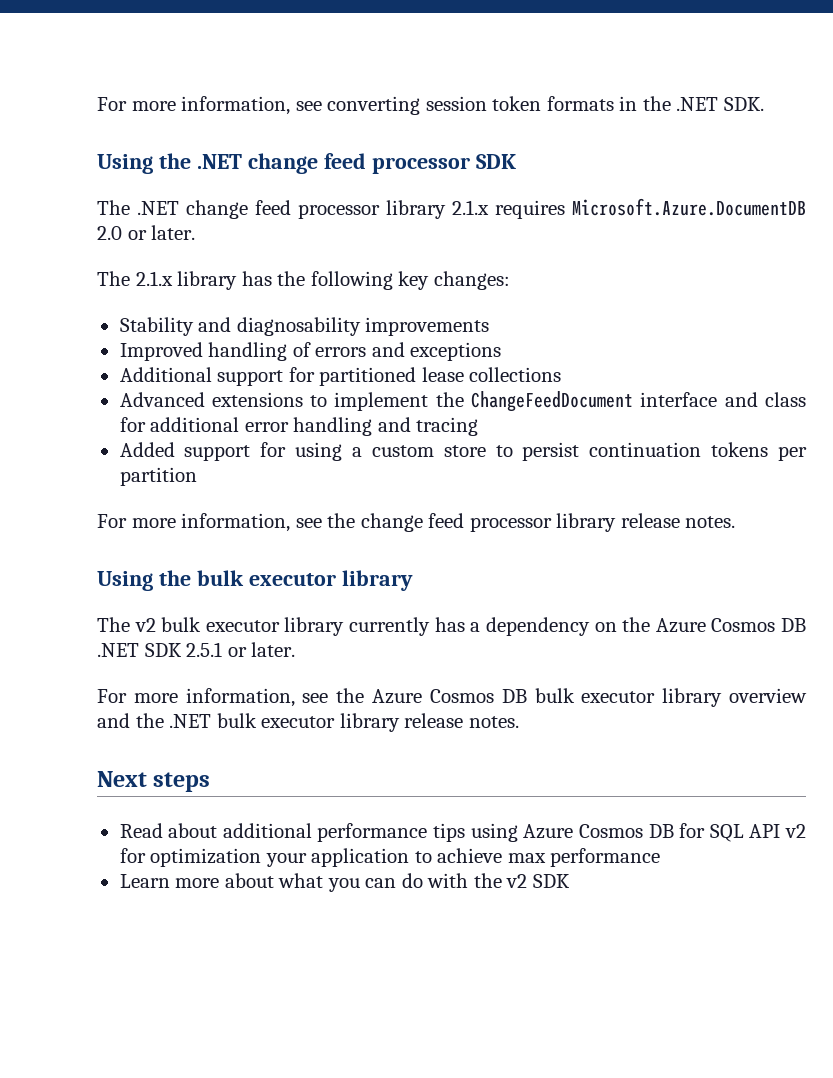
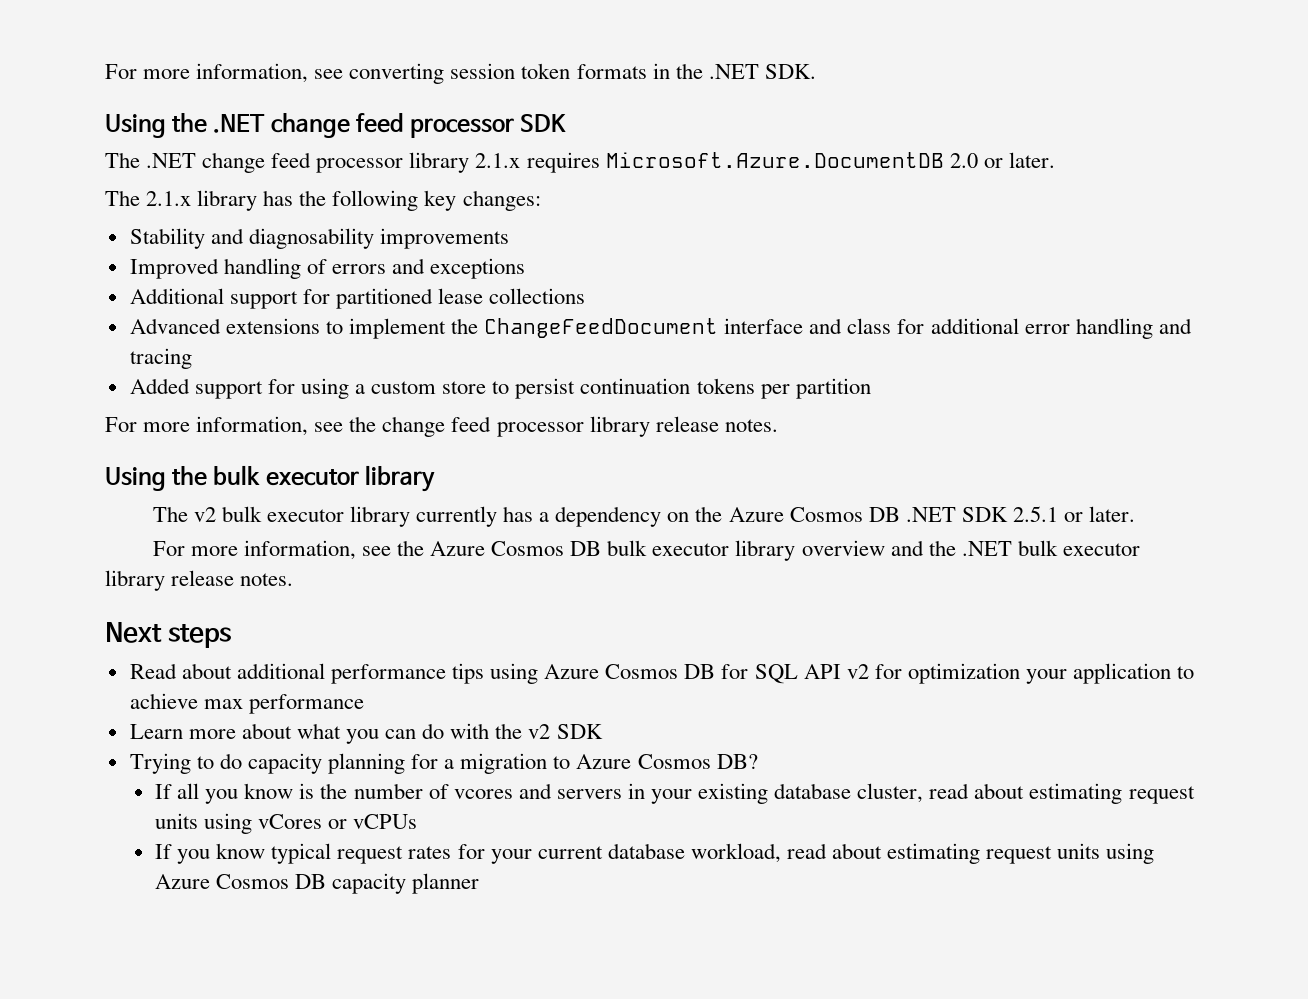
(570, 881) none -> [129,753,758,774] [155,783,1195,804] [155,813,418,834] [155,843,1155,864] [155,873,480,894] // Trying to do capacity planning for a migration to Azure Cosmos DB? // If all you know is the number of vcores and servers in your existing database cluster, read about estimating request units using vCores or vCPUs // If you know typical request rates for your current database workload, read about estimating request units using Azure Cosmos DB capacity planner

